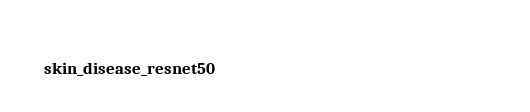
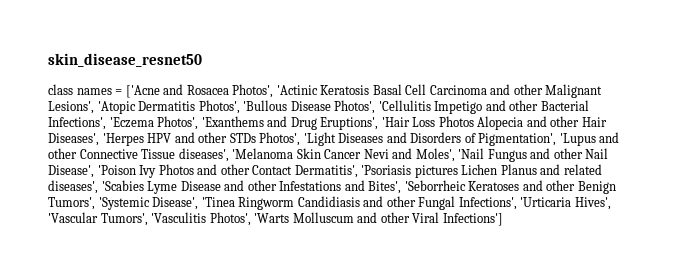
(215, 69) none -> [48,84,603,98] [48,100,589,114] [48,116,607,130] [48,132,620,146] [48,148,609,162] [48,164,602,178] [48,180,616,194] [48,196,611,210] [48,212,503,226] // class names = ['Acne and Rosacea Photos', 'Actinic Keratosis Basal Cell Carcinoma and other Malignant Lesions', 'Atopic Dermatitis Photos', 'Bullous Disease Photos', 'Cellulitis Impetigo and other Bacterial Infections', 'Eczema Photos', 'Exanthems and Drug Eruptions', 'Hair Loss Photos Alopecia and other Hair Diseases', 'Herpes HPV and other STDs Photos', 'Light Diseases and Disorders of Pigmentation', 'Lupus and other Connective Tissue diseases', 'Melanoma Skin Cancer Nevi and Moles', 'Nail Fungus and other Nail Disease', 'Poison Ivy Photos and other Contact Dermatitis', 'Psoriasis pictures Lichen Planus and related diseases', 'Scabies Lyme Disease and other Infestations and Bites', 'Seborrheic Keratoses and other Benign Tumors', 'Systemic Disease', 'Tinea Ringworm Candidiasis and other Fungal Infections', 'Urticaria Hives', 'Vascular Tumors', 'Vasculitis Photos', 'Warts Molluscum and other Viral Infections']

